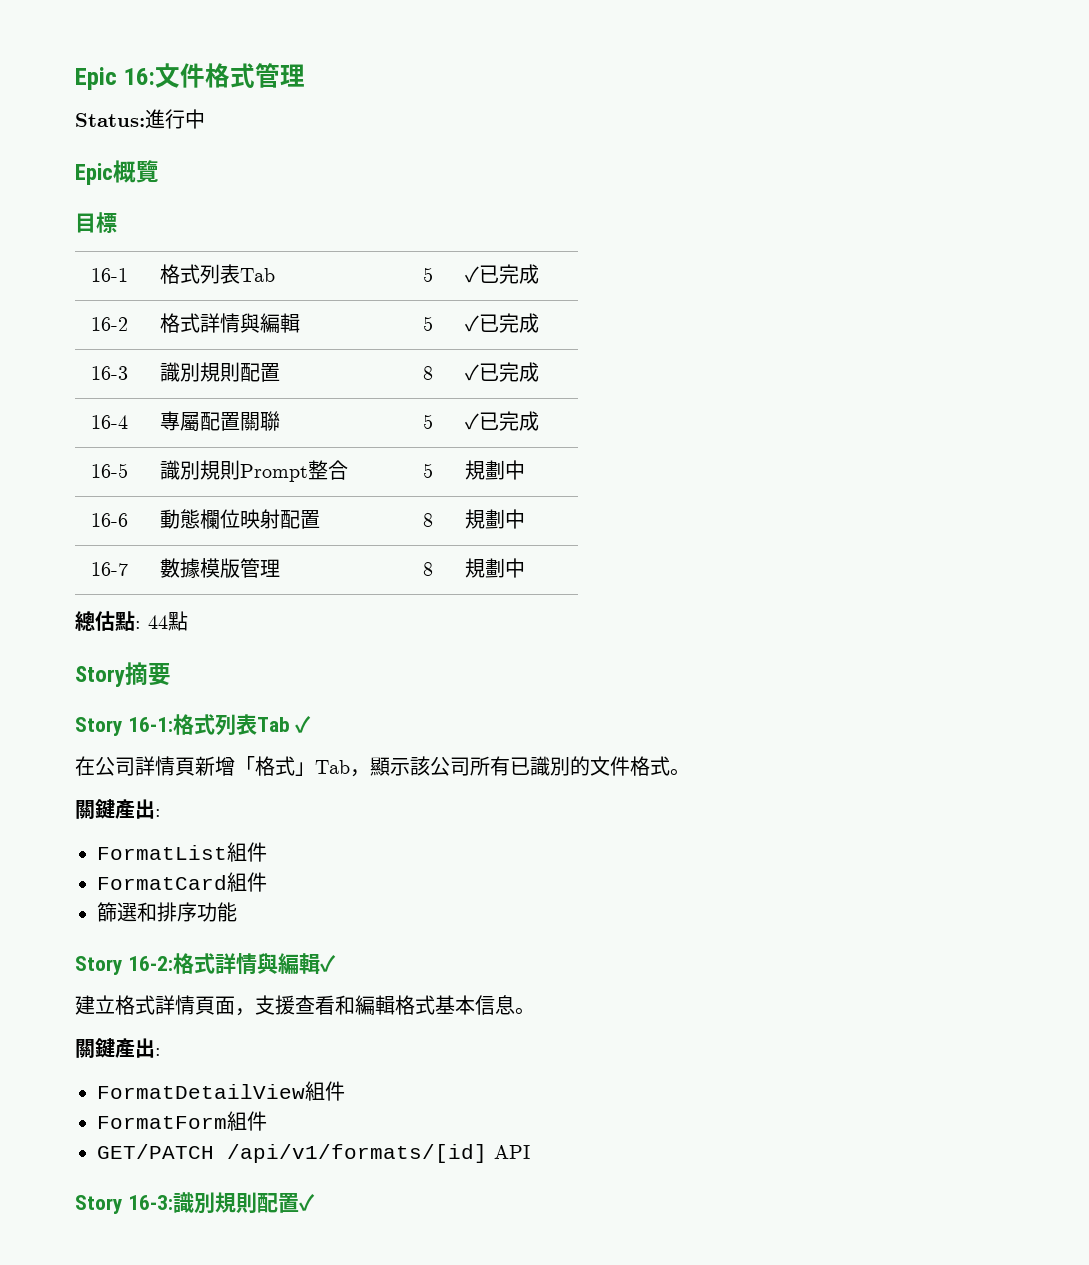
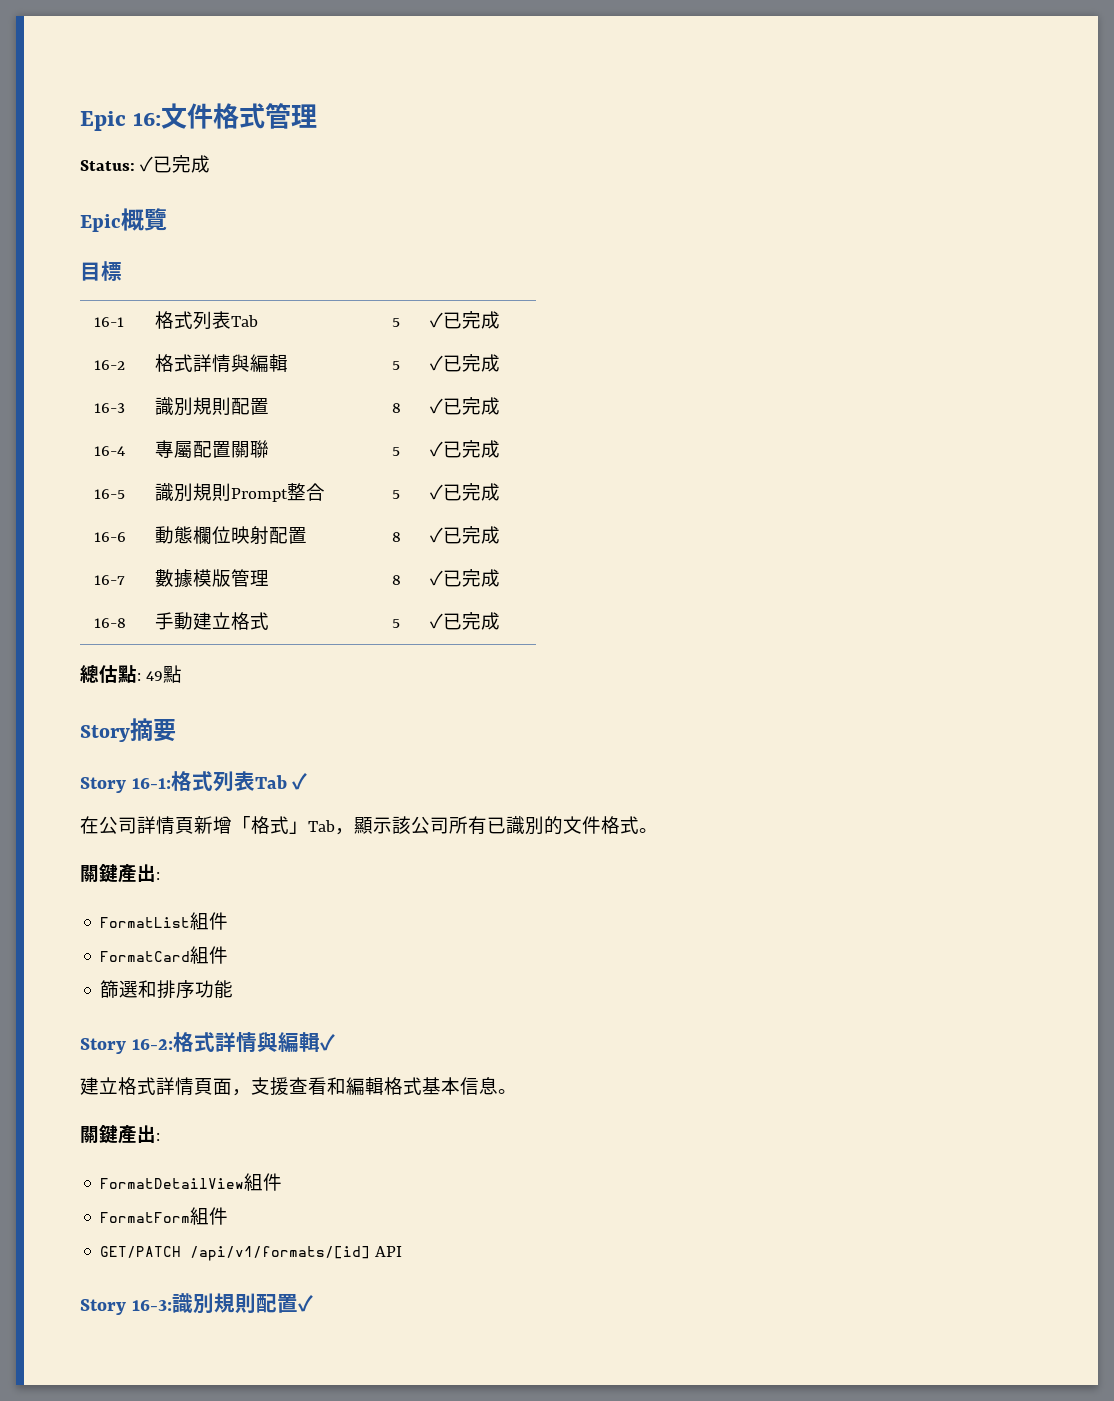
[145,109,205,129] 進行中 -> [139,155,210,173] ✓已完成
[464,460,525,480] 規劃中 -> [430,483,501,501] ✓已完成
[464,509,525,529] 規劃中 -> [430,526,501,544] ✓已完成
[464,558,525,578] 規劃中 -> [430,569,501,587] [94,618,127,628] [155,612,270,630] [392,619,401,628] [430,612,501,630] ✓已完成 // 16-8 | 手動建立格式 | 5 | ✓已完成
[148,615,168,629] 44 -> [145,671,163,681] 49

